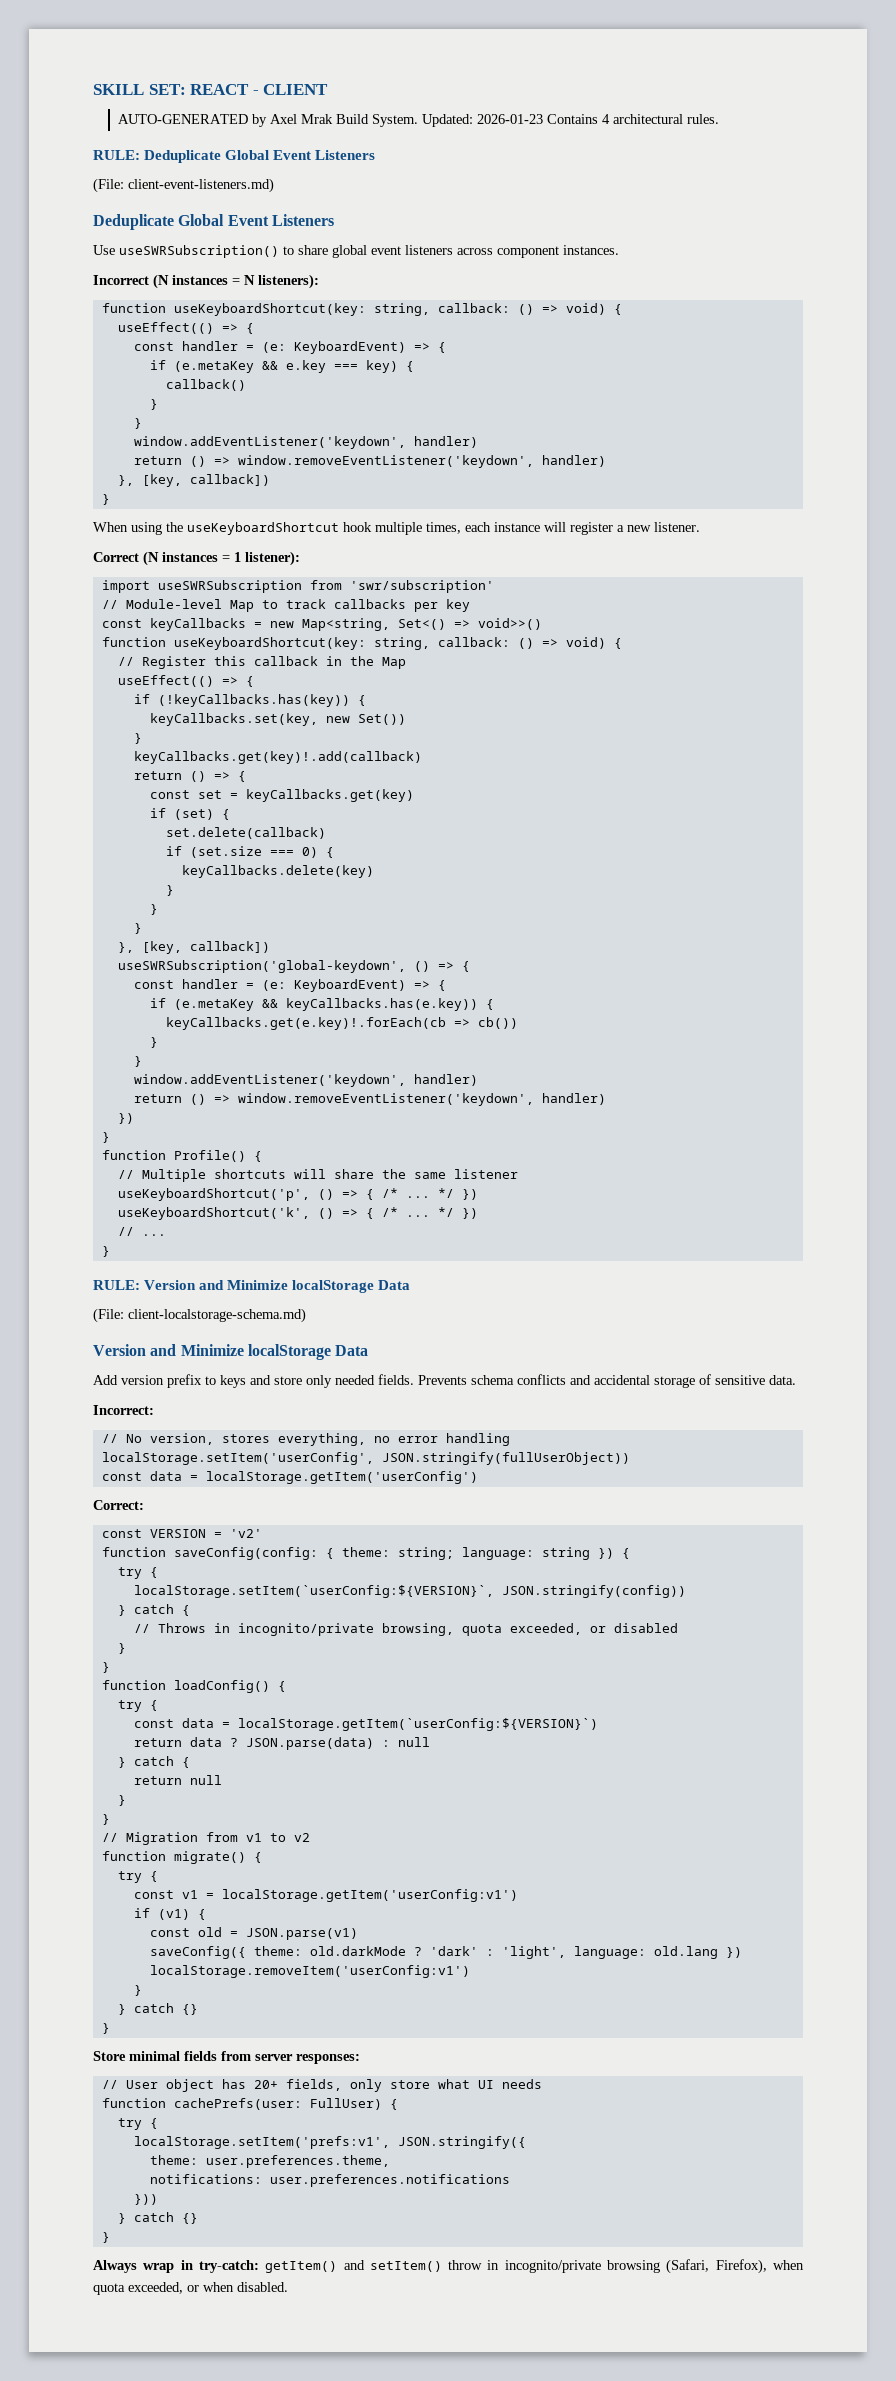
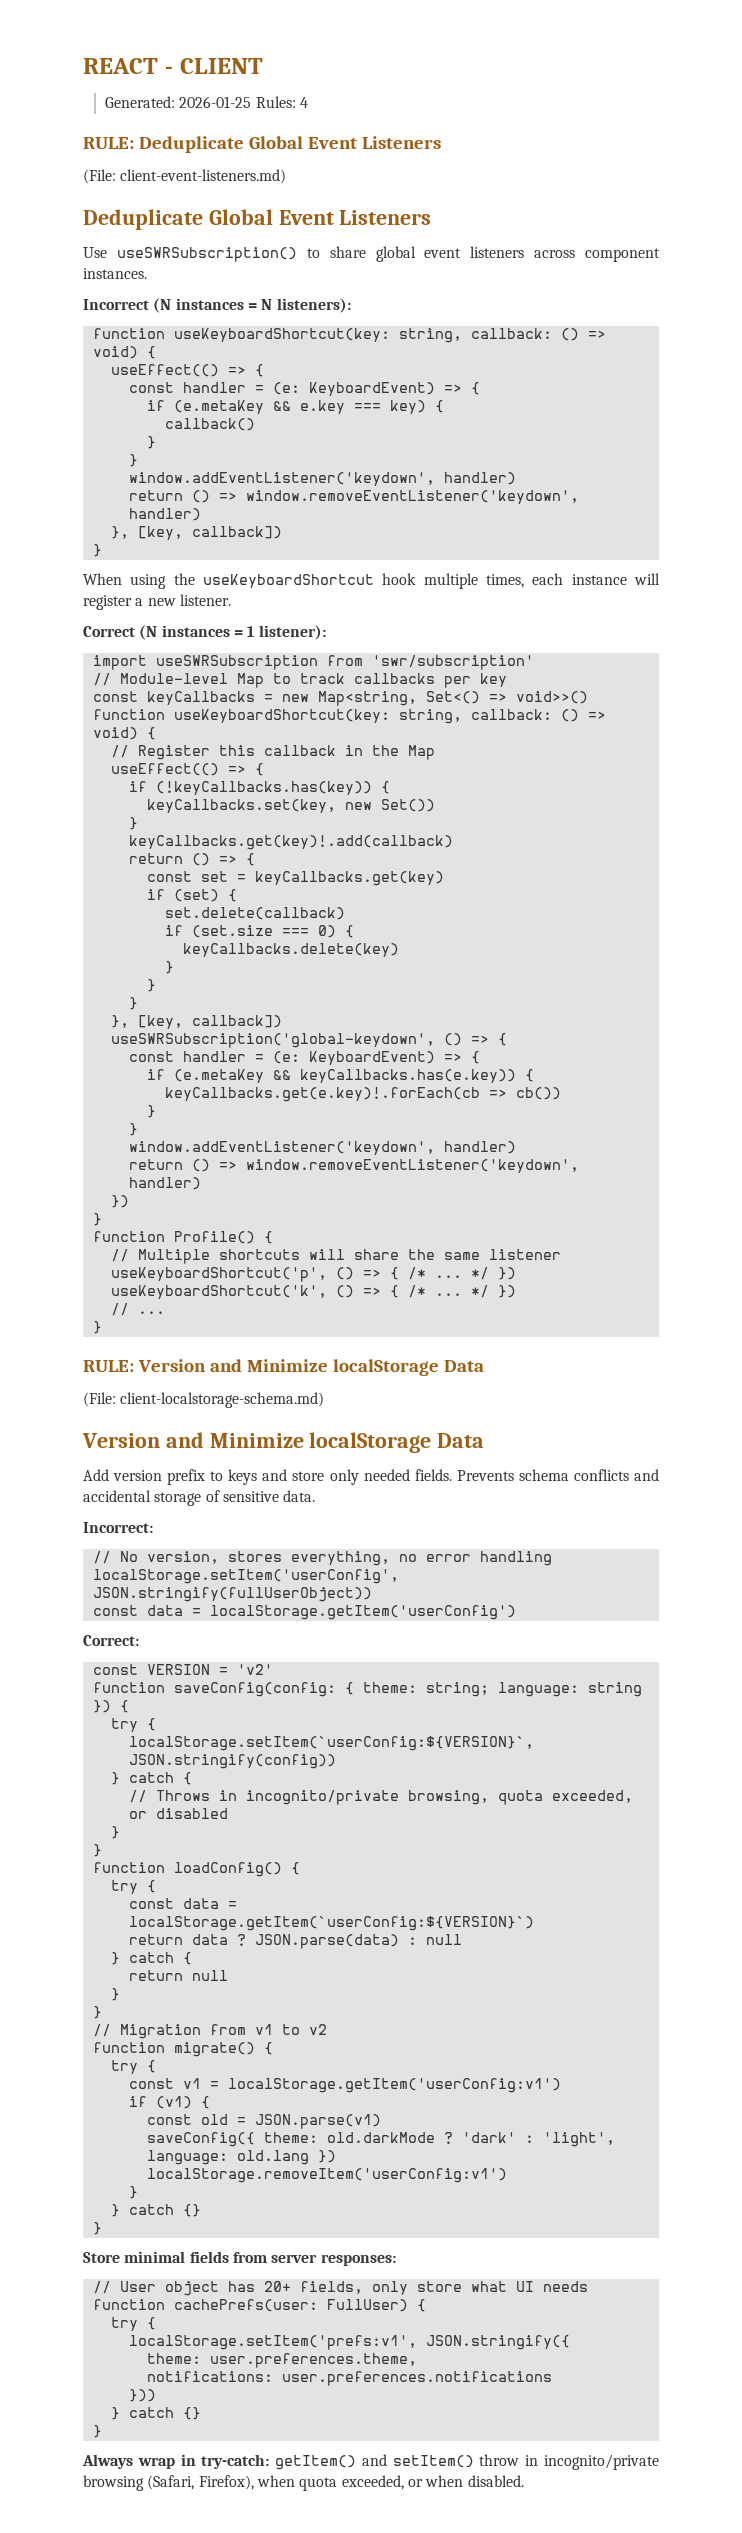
[93,84,186,95] SKILL SET: -> (83, 66) none
[118,114,599,127] AUTO-GENERATED by Axel Mrak Build System. Updated: 2026-01-23 Contains -> [105,96,296,108] Generated: 2026-01-25 Rules:
[613,114,720,124] architectural rules. -> (309, 102) none

